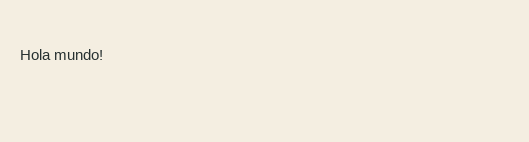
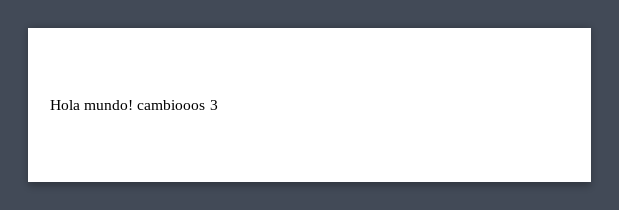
(104, 54) none -> [137,100,218,110] cambiooos 3

